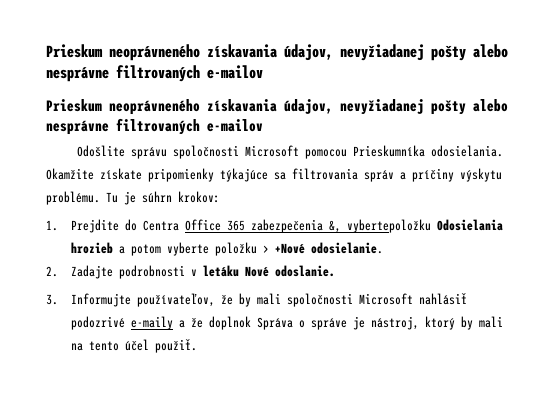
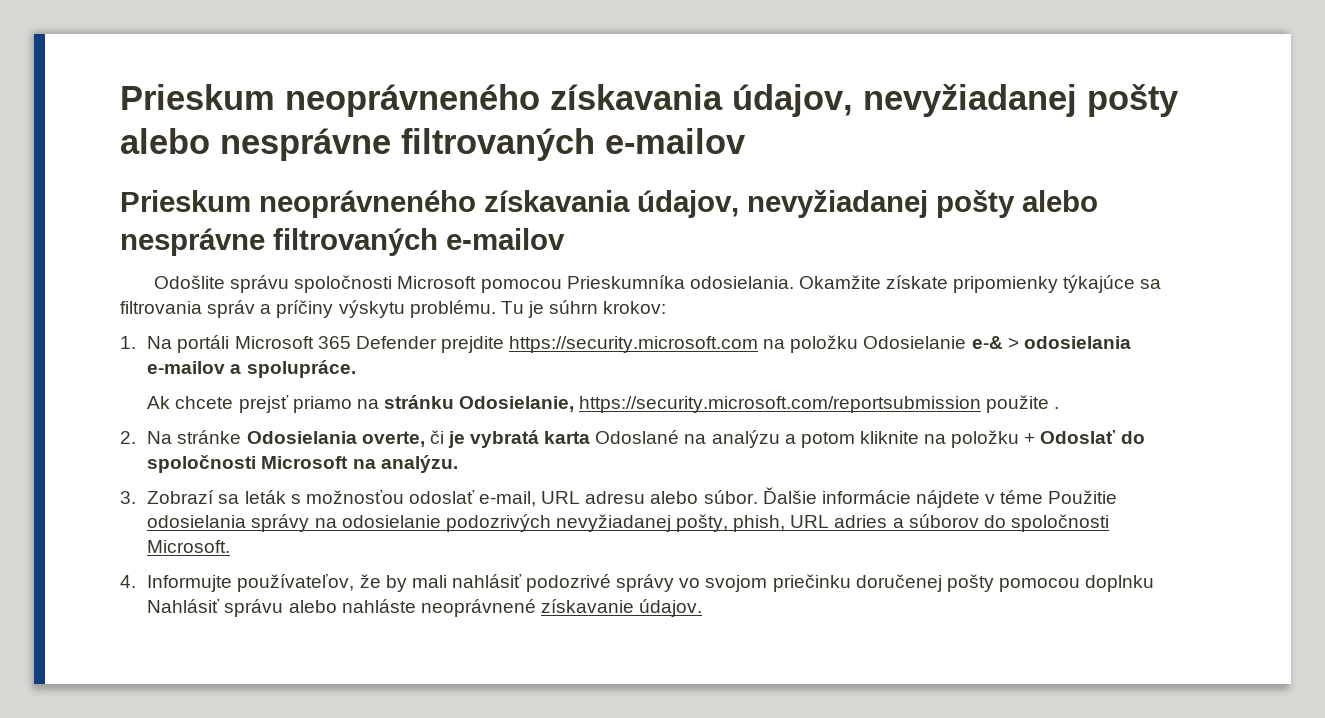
[71,219,504,233] [71,242,384,256] [46,265,336,279] [46,294,58,305] Prejdite do Centra Office 365 zabezpečenia &, vybertepoložku Odosielania hrozieb a potom vyberte položku > +Nové odosielanie. // 2. Zadajte podrobnosti v letáku Nové odoslanie. // 3. -> [147,335,1131,353] [147,360,356,378] [147,395,1060,413] [120,430,1145,448] [147,455,458,473] [120,487,1118,508] [147,514,1109,532] [147,540,231,553] [120,575,136,588] Na portáli Microsoft 365 Defender prejdite https://security.microsoft.com na položku Odosielanie e-& > odosielania e-mailov a spolupráce. // Ak chcete prejsť priamo na stránku Odosielanie, https://security.microsoft.com/reportsubmission použite . // 2. Na stránke Odosielania overte, či je vybratá karta Odoslané na analýzu a potom kliknite na položku + Odoslať do spoločnosti Microsoft na analýzu. // 3. Zobrazí sa leták s možnosťou odoslať e-mail, URL adresu alebo súbor. Ďalšie informácie nájdete v téme Použitie odosielania správy na odosielanie podozrivých nevyžiadanej pošty, phish, URL adries a súborov do spoločnosti Microsoft. // 4.
[287,293,468,307] [71,316,504,330] [71,339,198,353] spoločnosti Microsoft nahlásiť podozrivé e-maily a že doplnok Správa o správe je nástroj, ktorý by mali na tento účel použiť. -> [451,574,1155,592] [147,599,703,617] nahlásiť podozrivé správy vo svojom priečinku doručenej pošty pomocou doplnku Nahlásiť správu alebo nahláste neoprávnené získavanie údajov.

